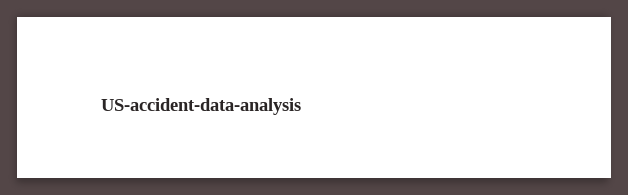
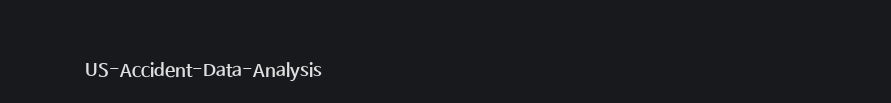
[101,98,301,115] US-accident-data-analysis -> [85,62,322,82] US-Accident-Data-Analysis

